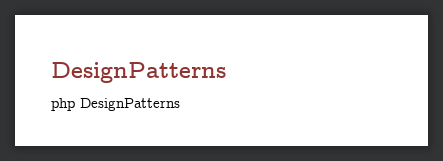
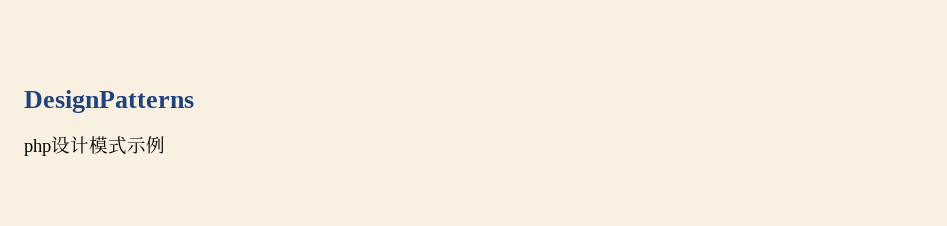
[80,98,180,111] DesignPatterns -> [51,136,165,155] 设计模式示例

